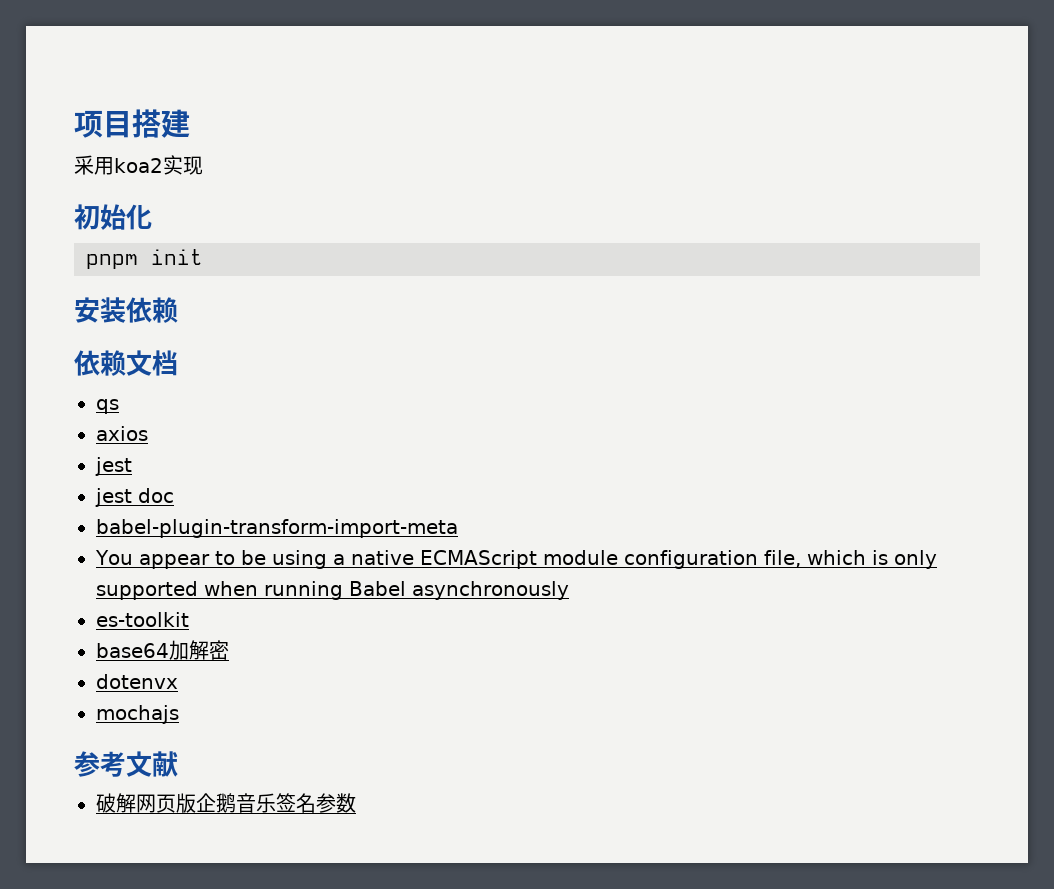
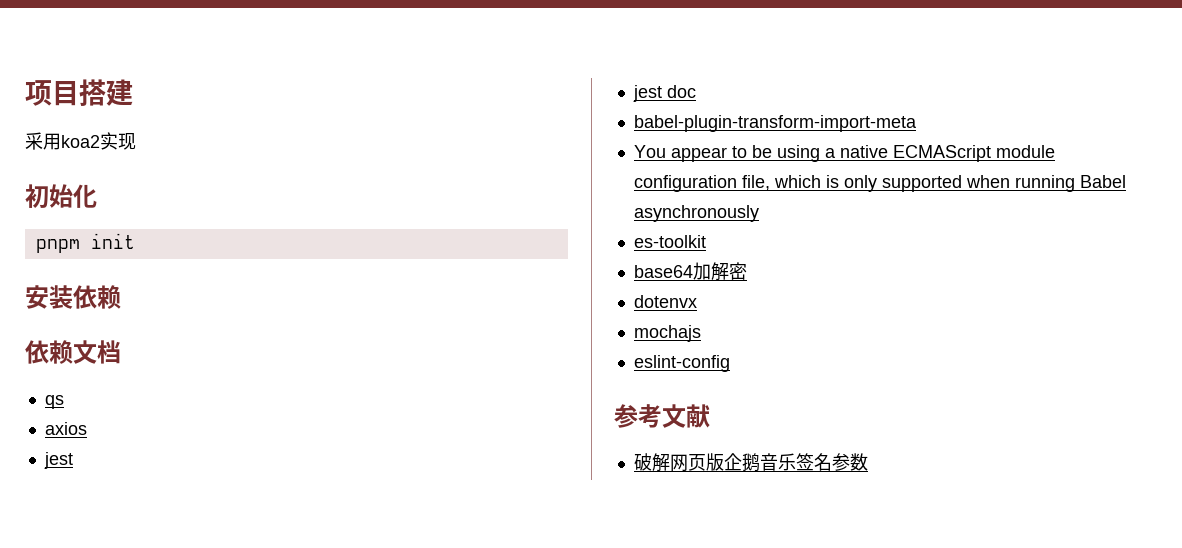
(179, 714) none -> [633,355,730,372] // eslint-config

